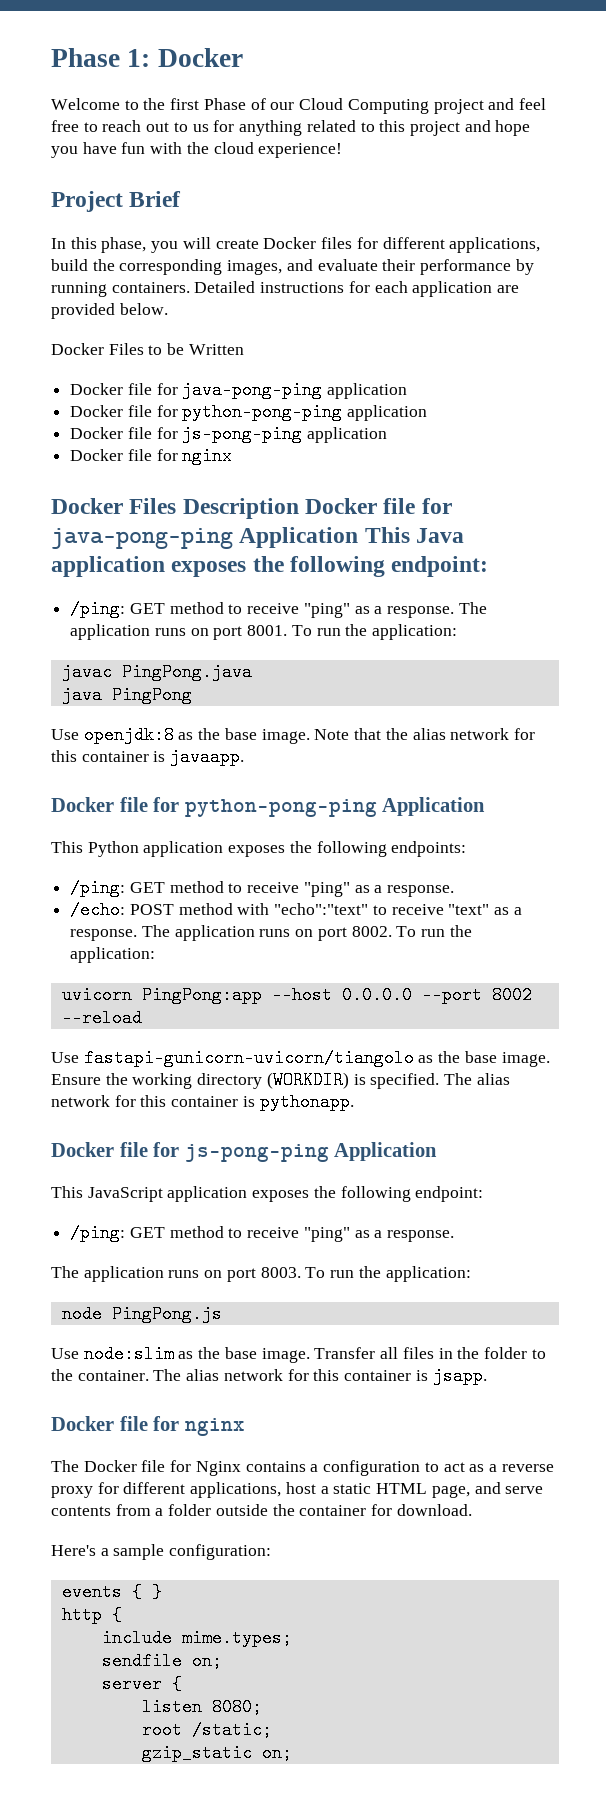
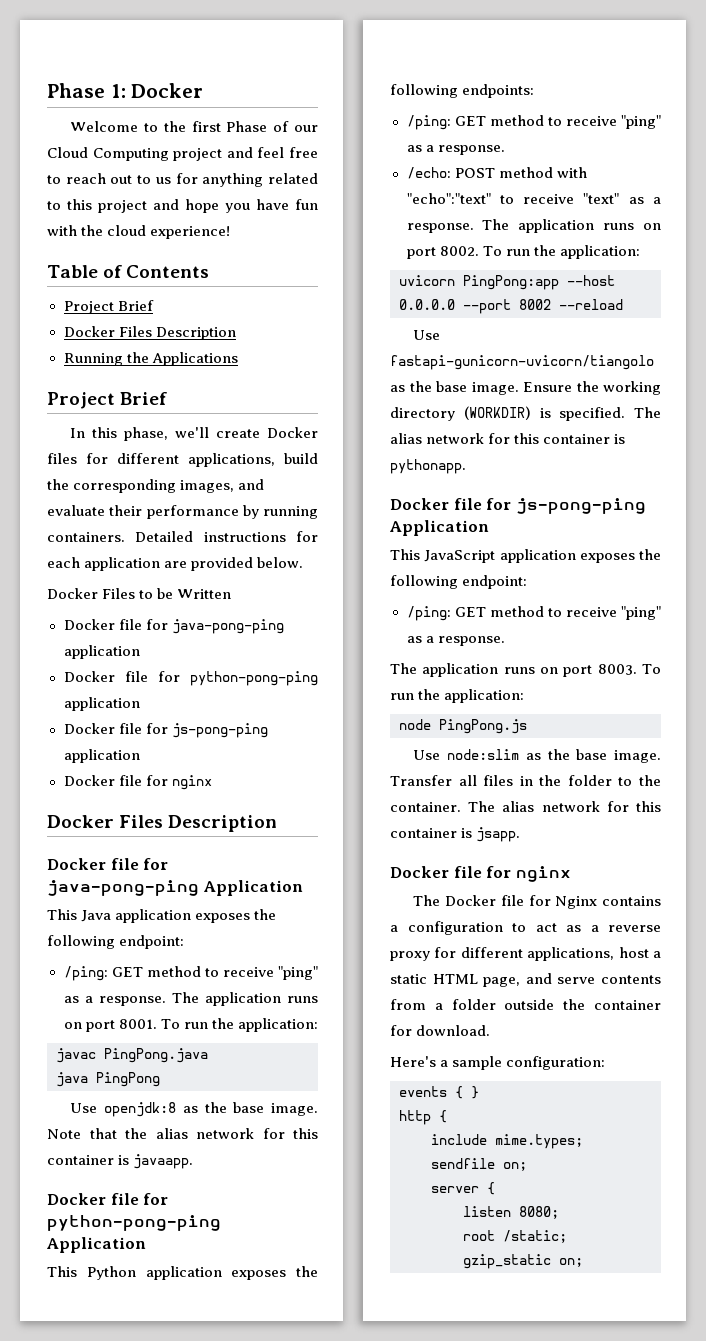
(343, 150) none -> [47,265,210,278] [63,300,154,314] [63,326,236,340] [63,352,238,366] // Table of Contents // Project Brief // Docker Files Description // Running the Applications
[151,237,211,253] you will -> [175,427,210,438] we'll
(299, 508) none -> (278, 823) //
(359, 537) none -> (303, 888) //

